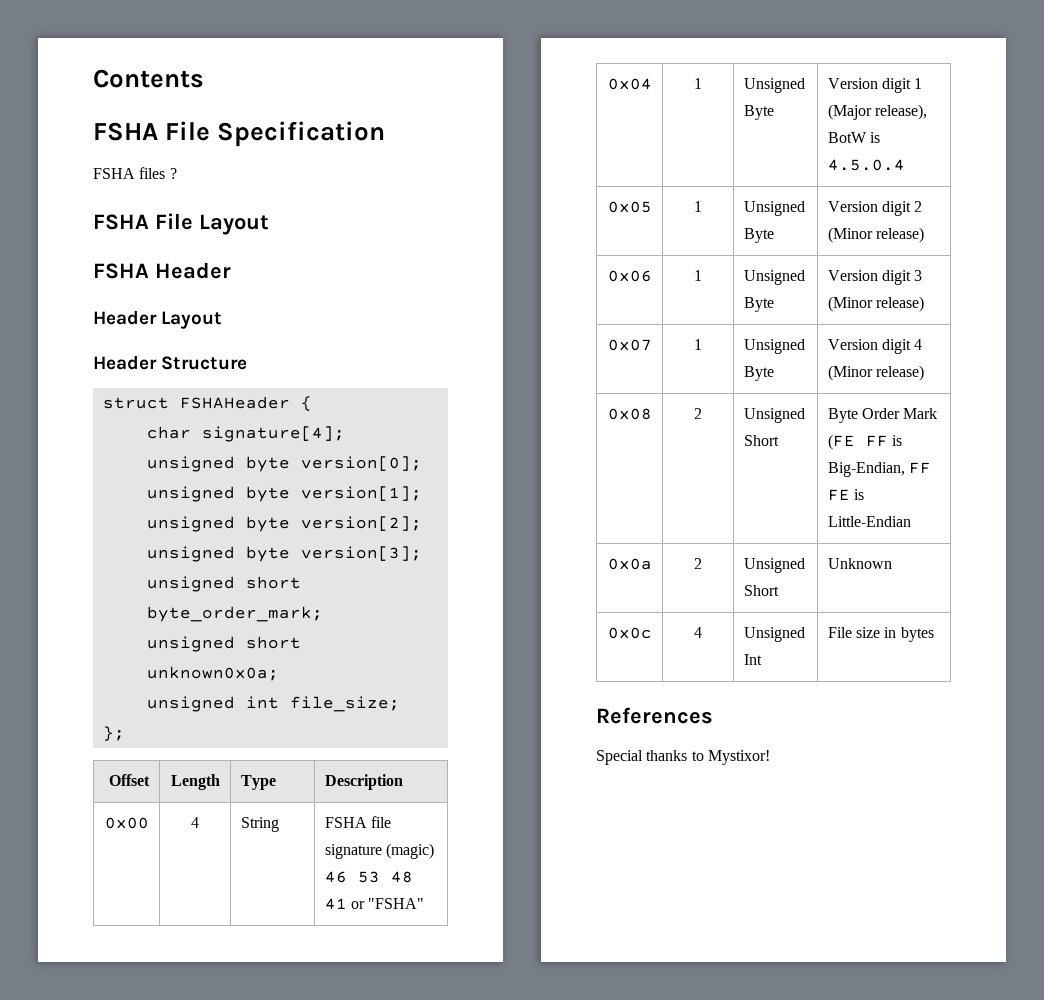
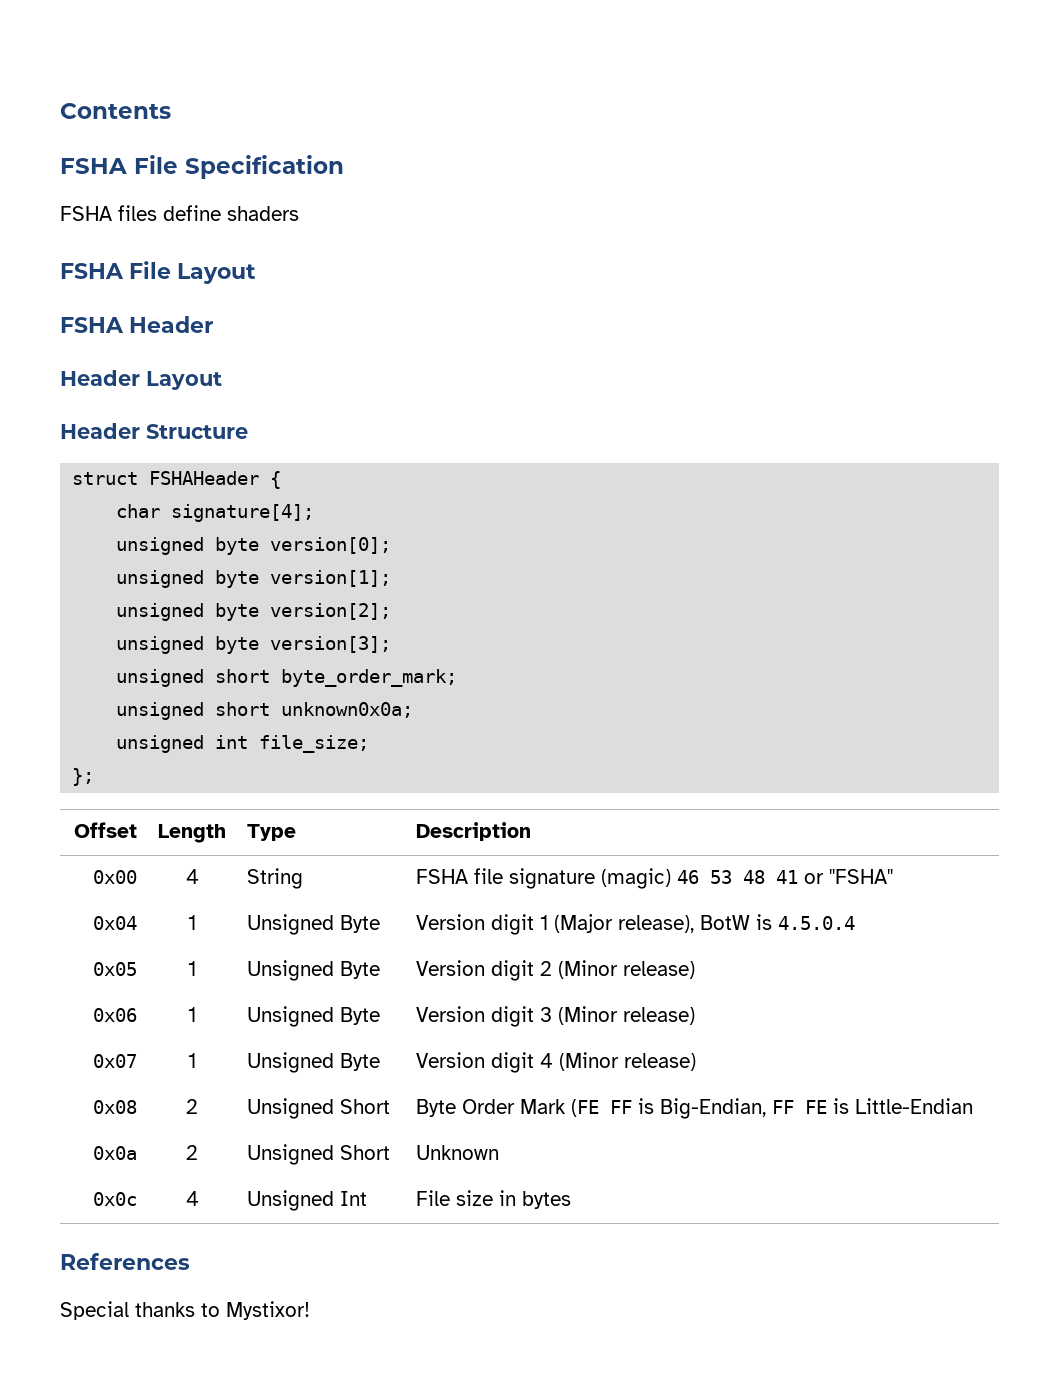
[169,168,177,179] ? -> [163,205,299,221] define shaders

